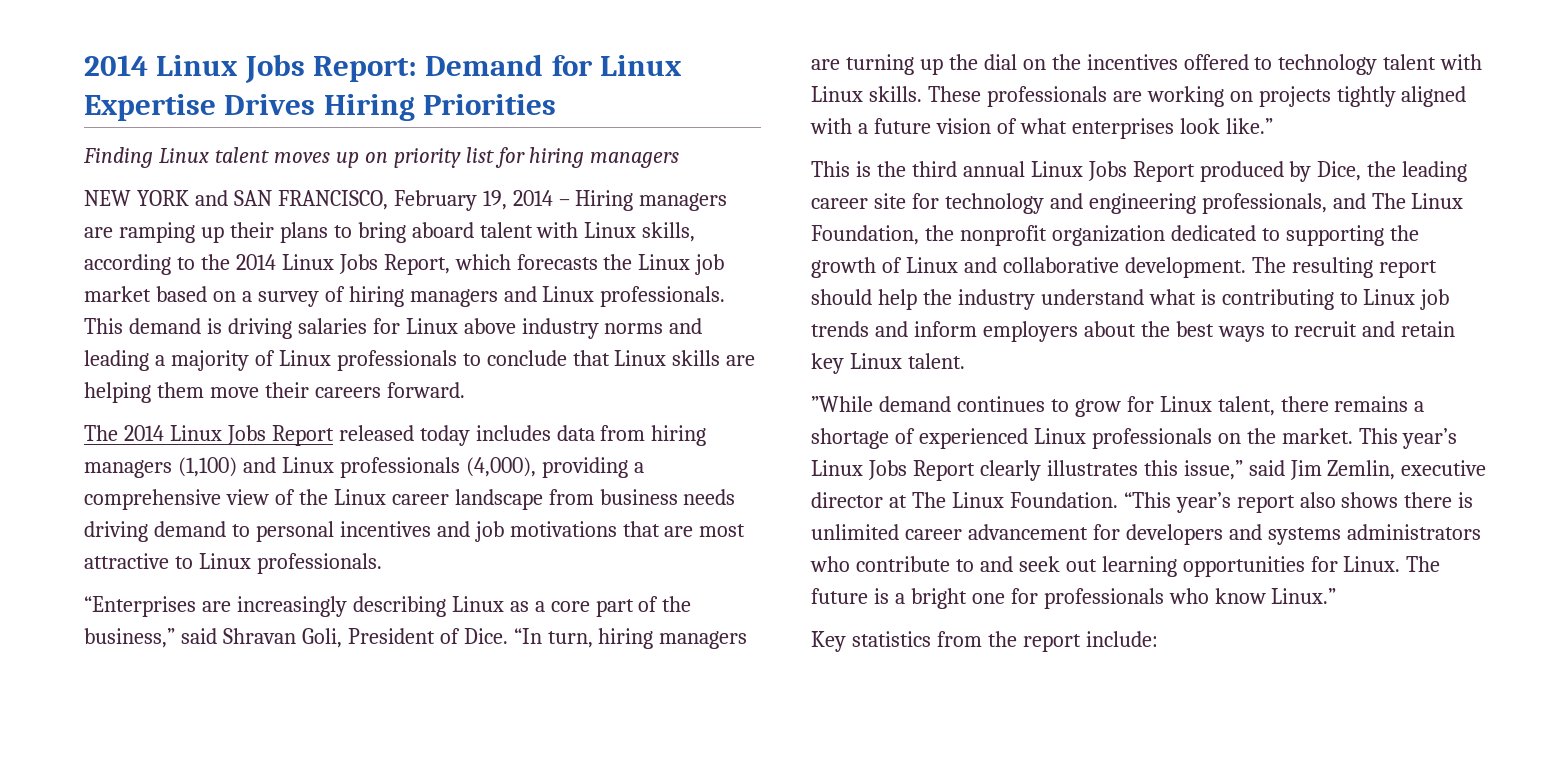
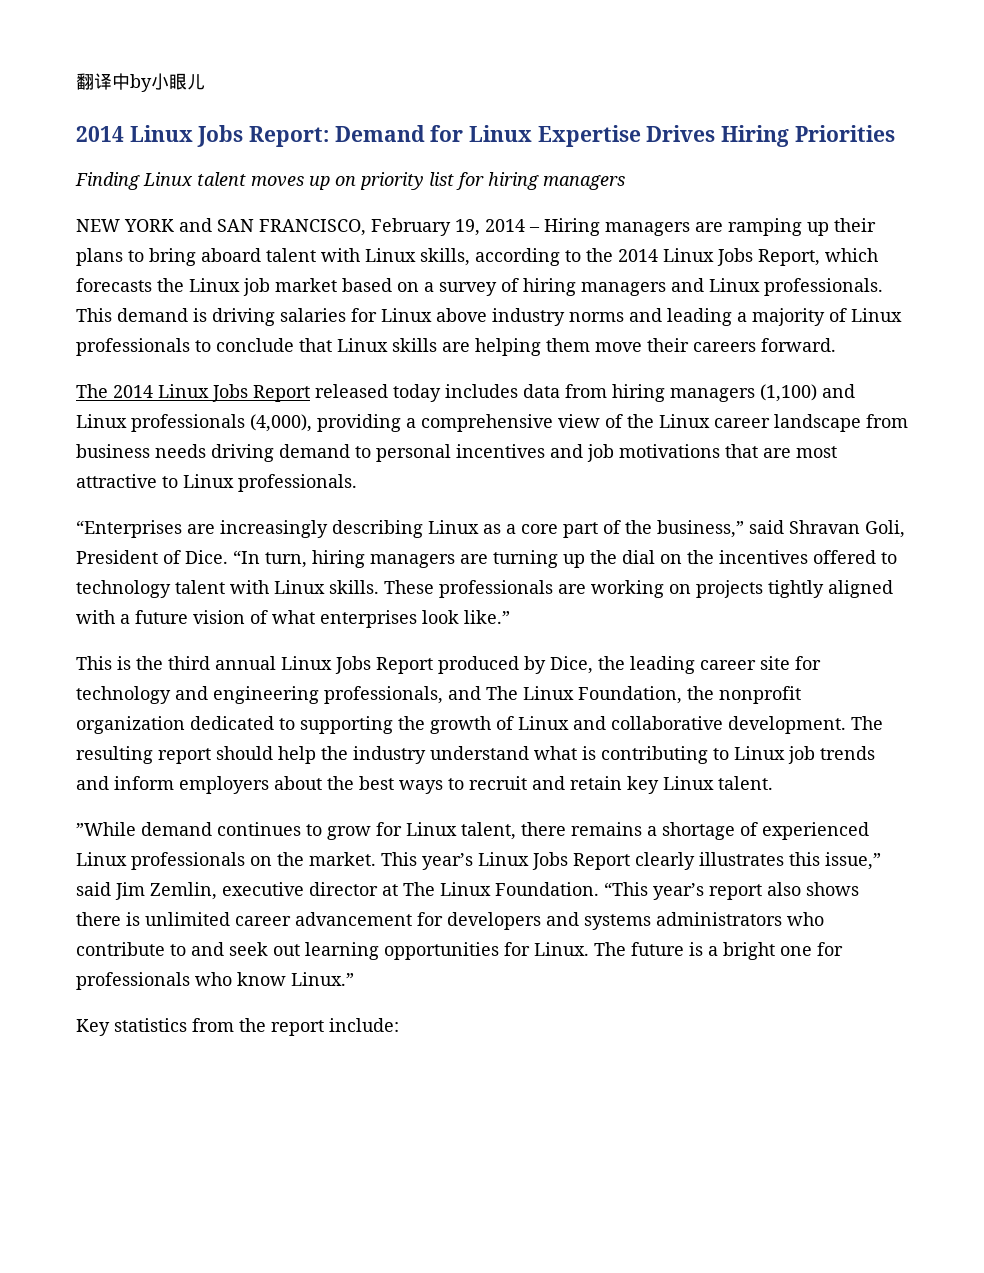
(84, 65) none -> [76,73,205,92] 翻译中by小眼儿 //

